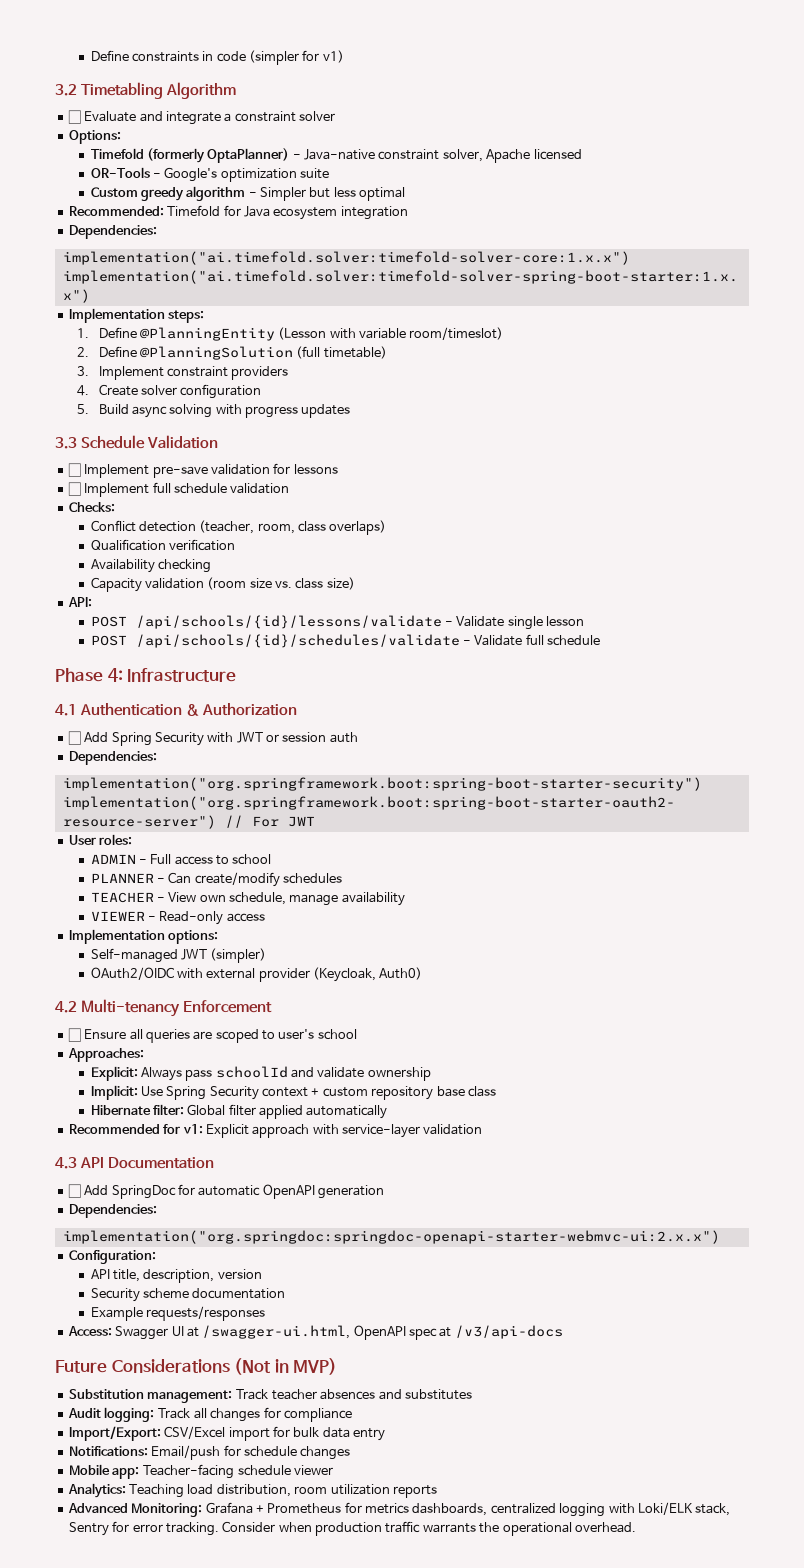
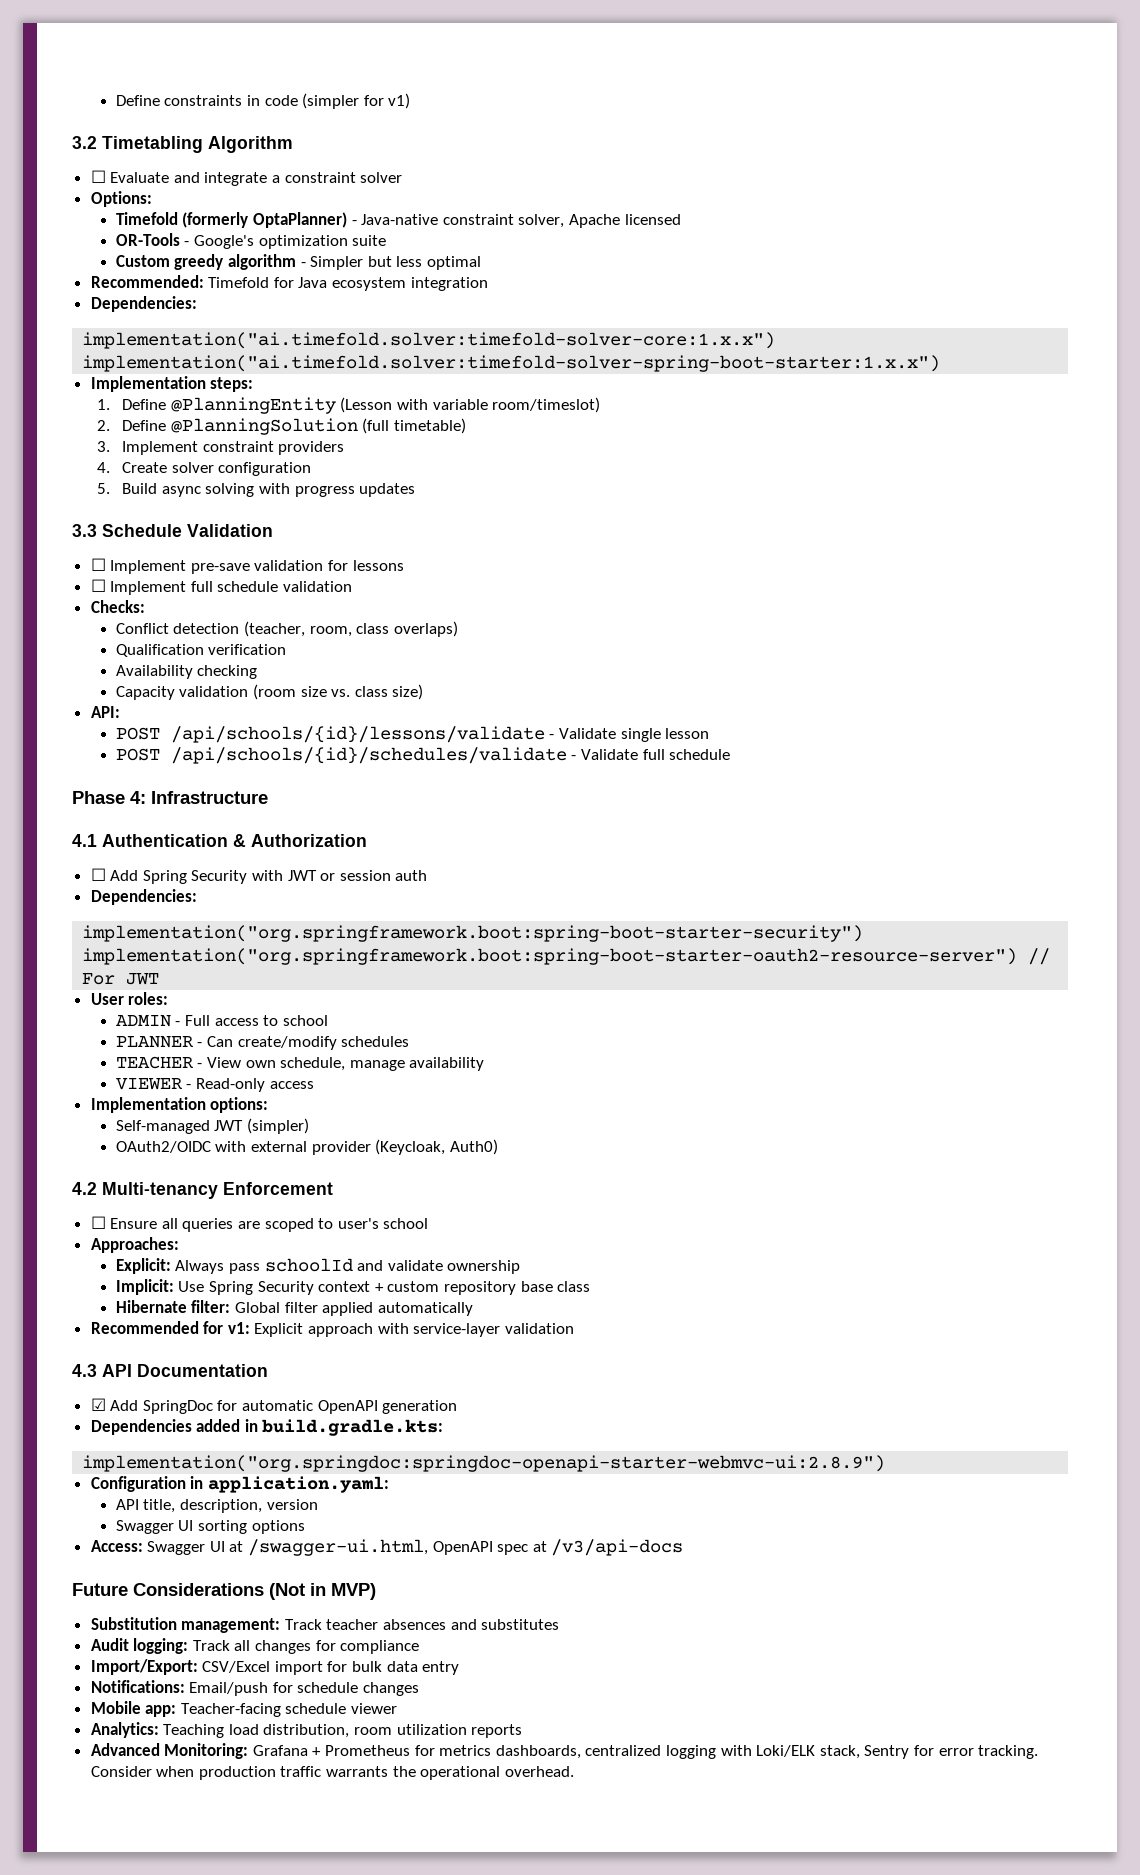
[67,1184,81,1198] ☐ -> [90,1398,106,1411] ☑
[68,1204,157,1218] [62,1230,720,1244] [68,1250,156,1264] Dependencies: // implementation("org.springdoc:springdoc-openapi-starter-webmvc-ui:2.x.x") // Configuration: -> [90,1419,444,1436] [82,1455,886,1472] [90,1476,389,1493] Dependencies added in build.gradle.kts: // implementation("org.springdoc:springdoc-openapi-starter-webmvc-ui:2.8.9") // Configuration in application.yaml:
[90,1288,286,1302] [90,1306,265,1321] Security scheme documentation // Example requests/responses -> [115,1520,305,1534] Swagger UI sorting options

